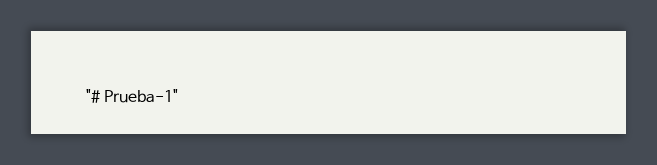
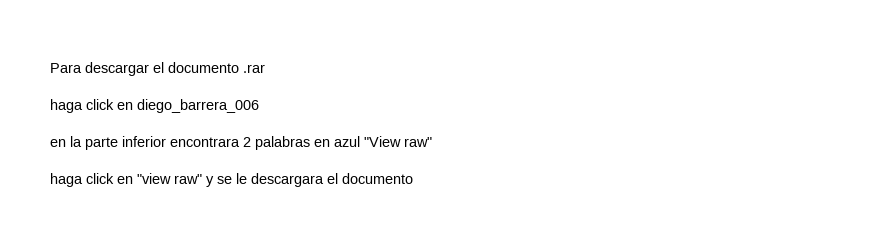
[86,89,179,103] "# Prueba-1" -> [50,62,265,76] [50,99,259,113] [50,136,432,150] [50,173,413,187] Para descargar el documento .rar // haga click en diego_barrera_006 // en la parte inferior encontrara 2 palabras en azul "View raw" // haga click en "view raw" y se le descargara el documento

